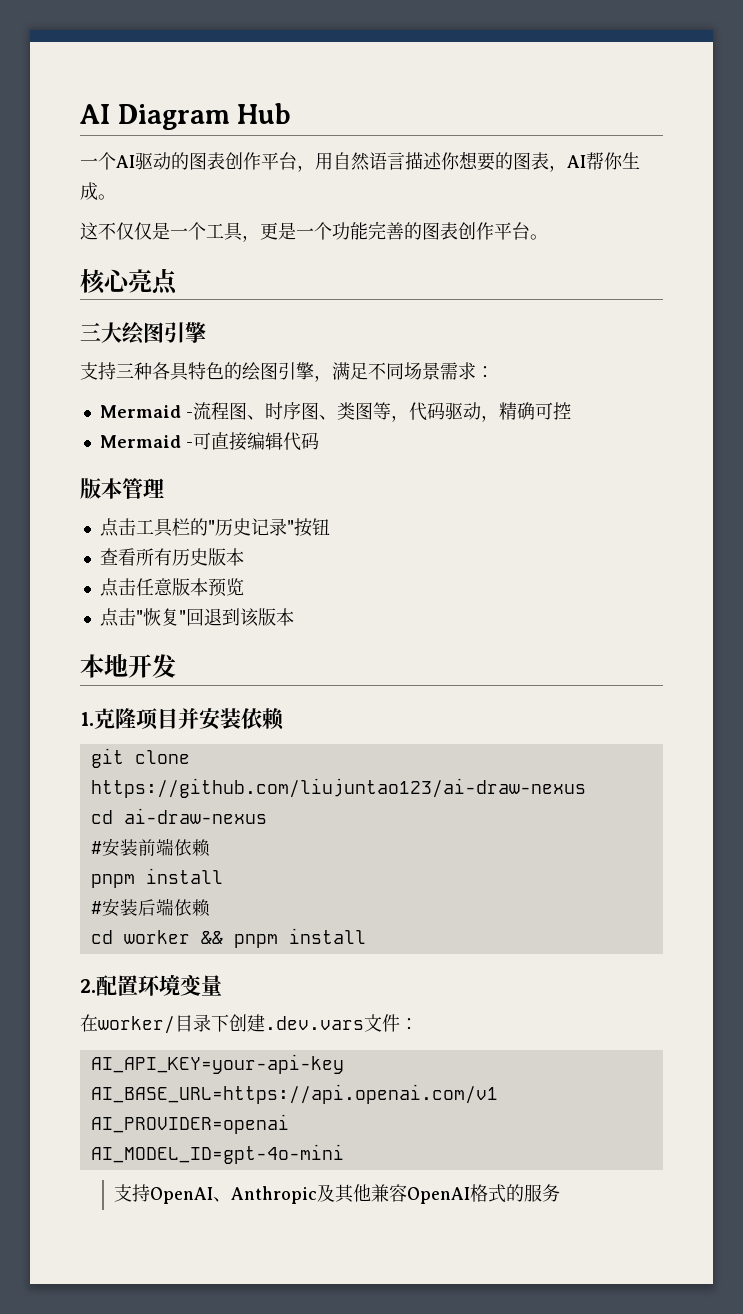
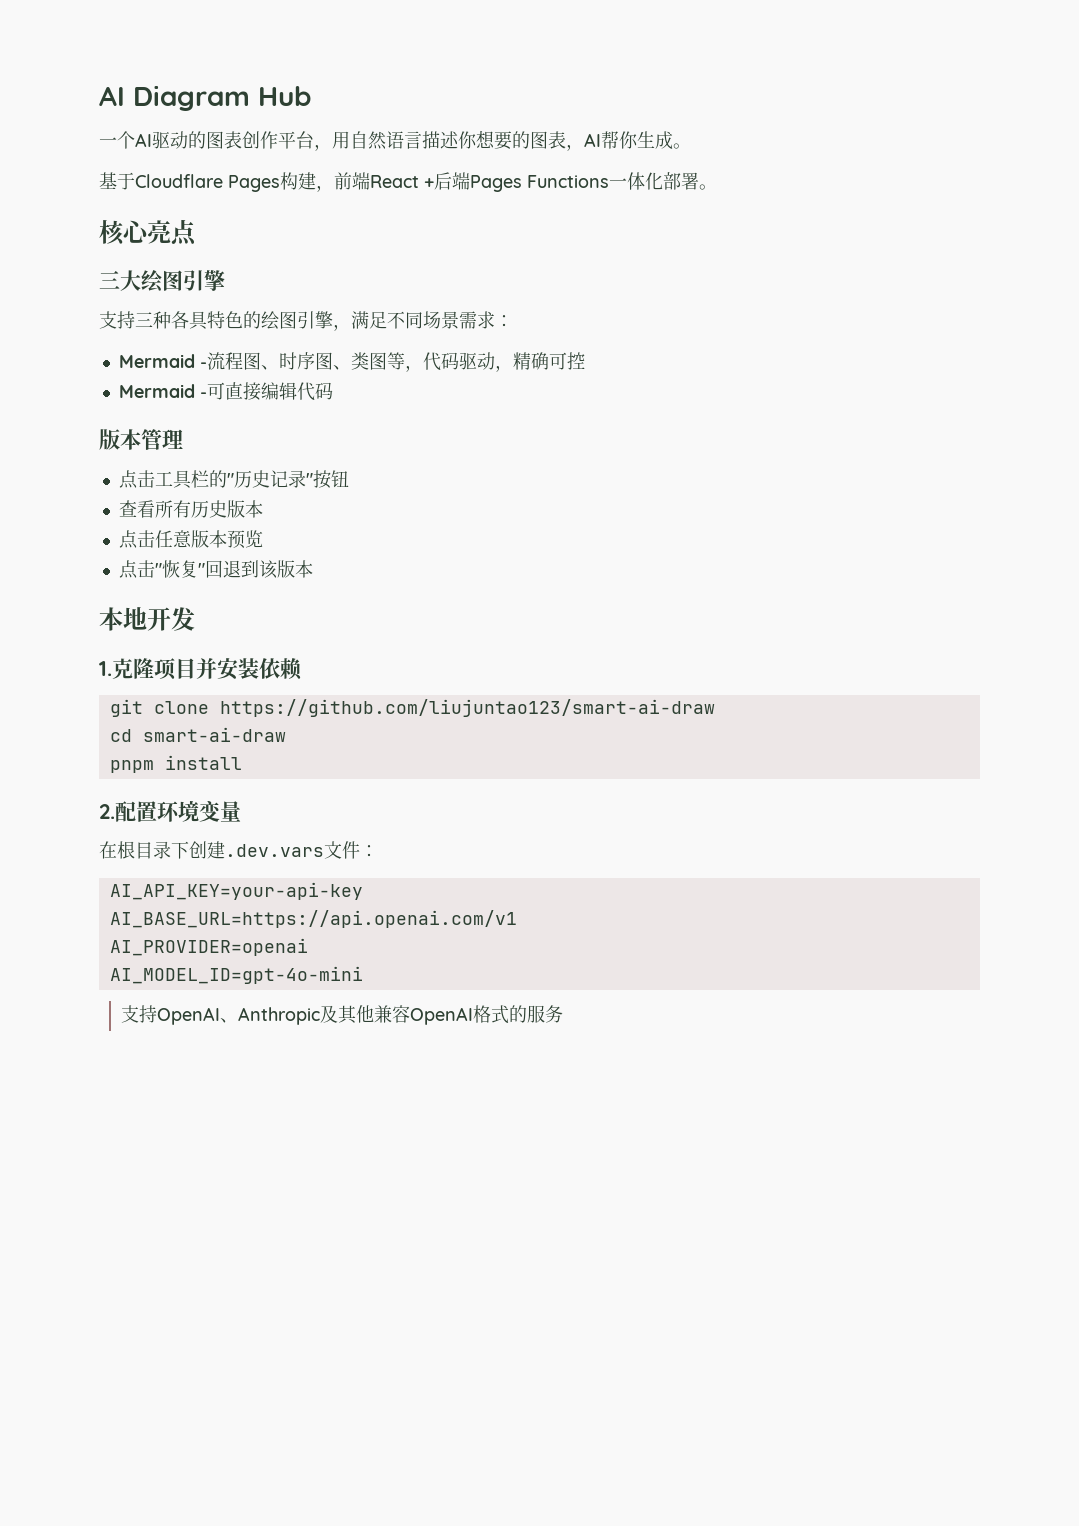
[80,221,530,242] 这不仅仅是一个工具，更是一个功能完善的图表创作平台 -> [99,172,699,192] 基于Cloudflare Pages构建，前端React +后端Pages Functions一体化部署
[90,778,586,798] [90,808,267,824] [90,838,210,857] [90,868,223,888] [90,898,210,917] [90,930,223,944] https://github.com/liujuntao123/ai-draw-nexus // cd ai-draw-nexus // #安装前端依赖 // pnpm install // #安装后端依赖 // cd worker && -> [219,699,715,717] [109,727,286,742] https://github.com/liujuntao123/smart-ai-draw // cd smart-ai-draw //
[98,1016,175,1034] worker/ -> [117,841,135,859] 根

